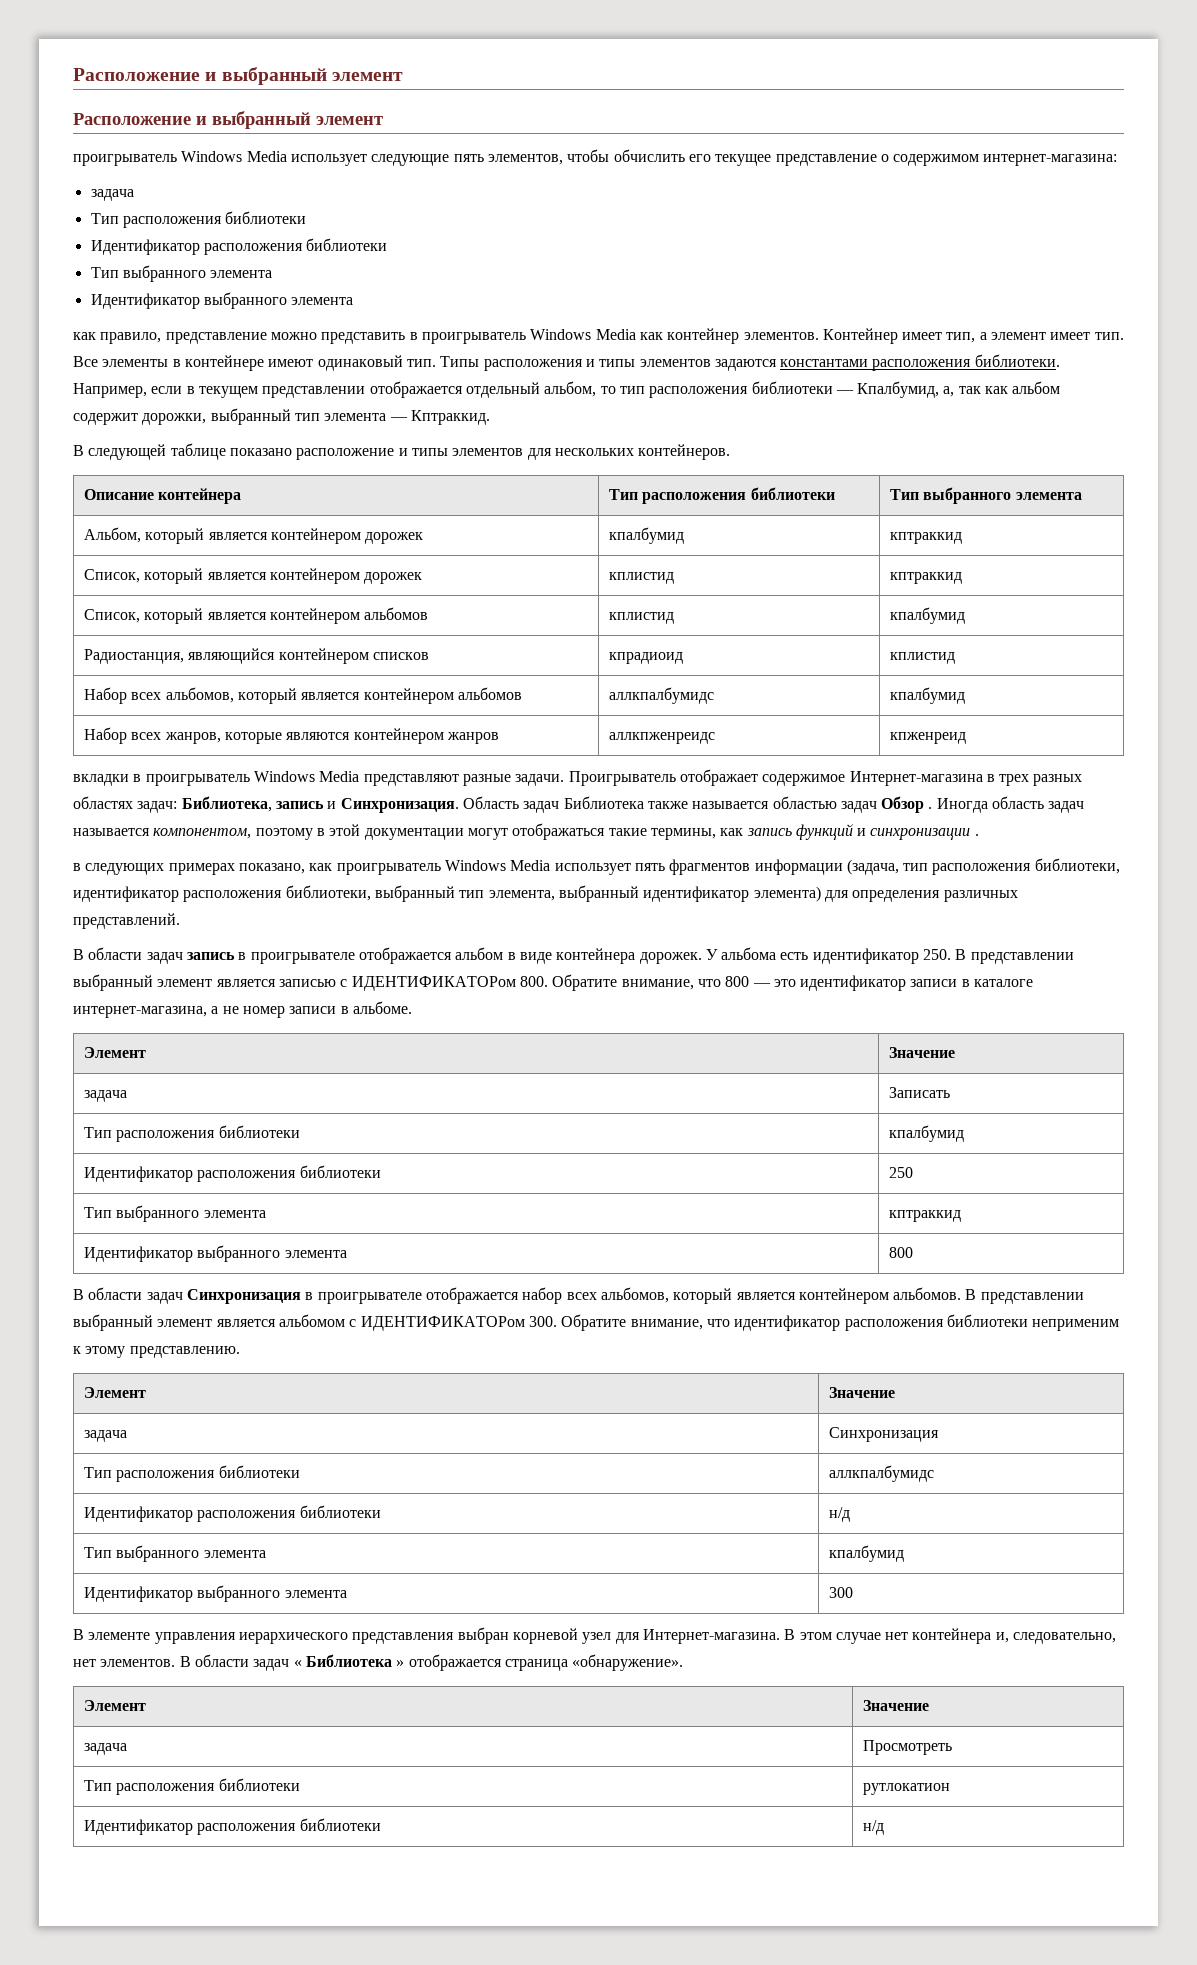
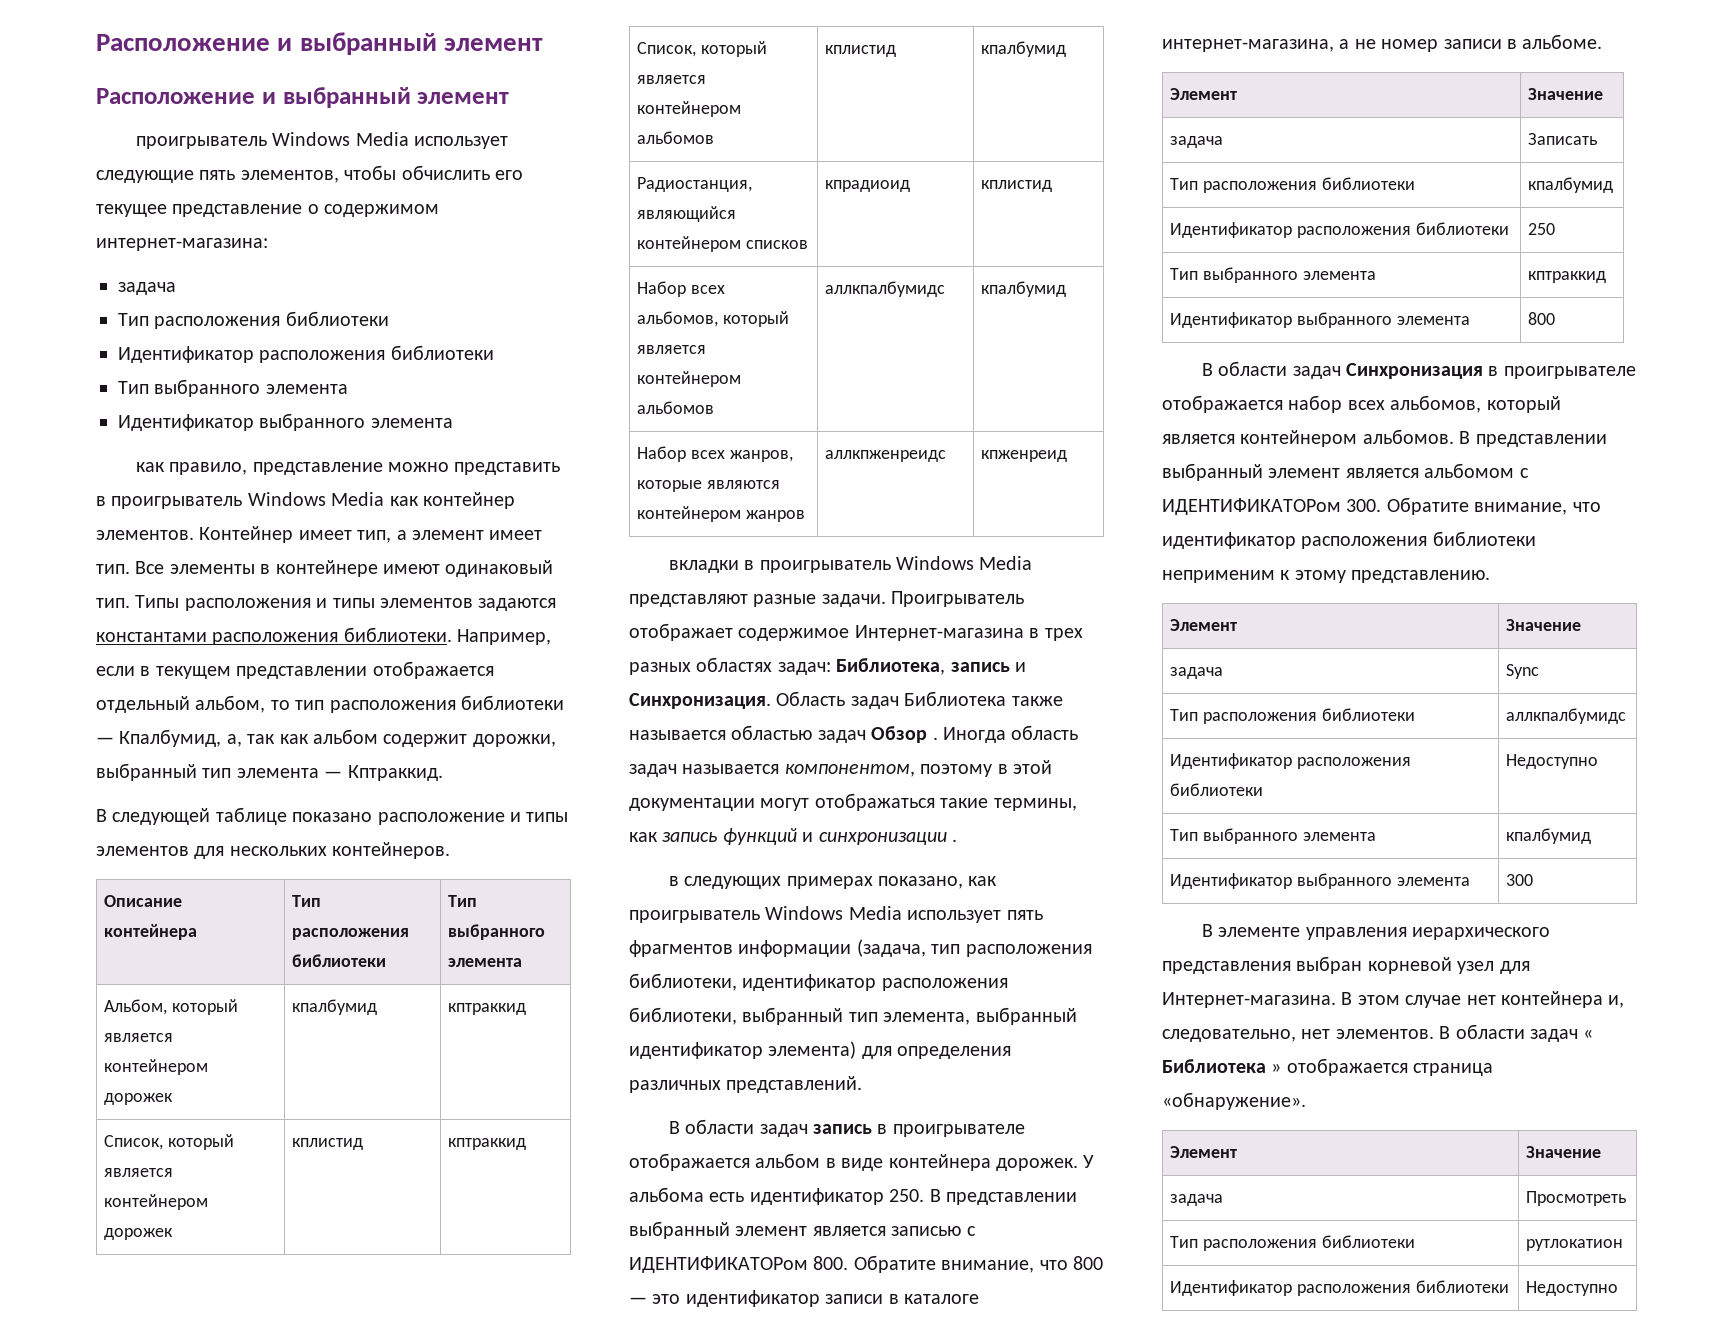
[828,1427,939,1442] Синхронизация -> [1506,664,1540,679] Sync
[828,1507,850,1522] н/д -> [1506,754,1599,769] Недоступно
[862,1820,884,1835] н/д -> [1526,1281,1619,1296] Недоступно

